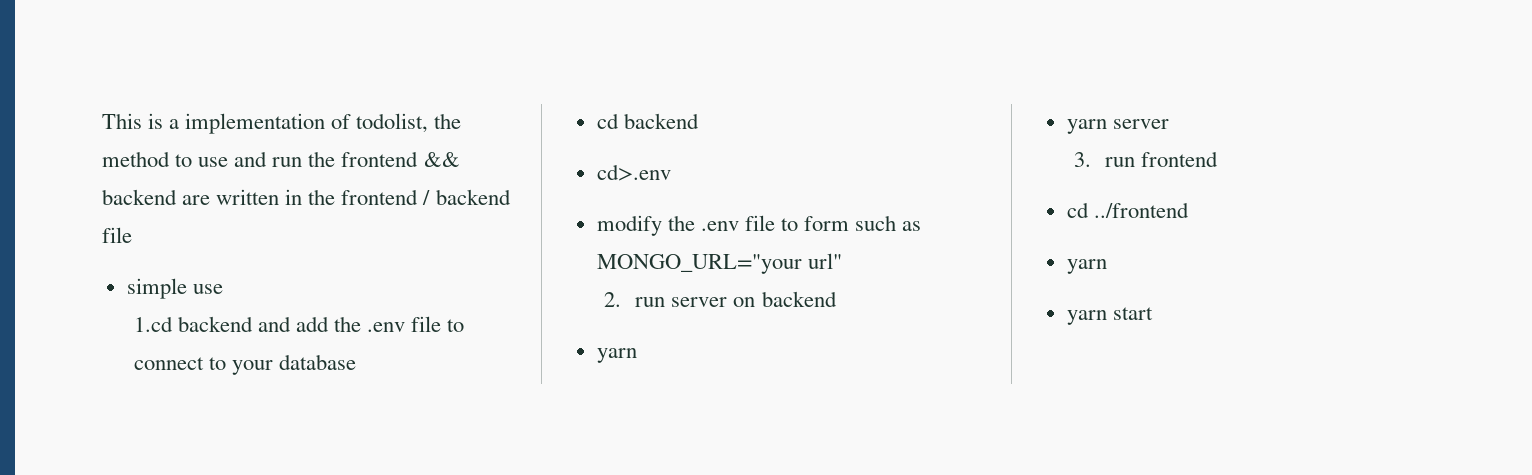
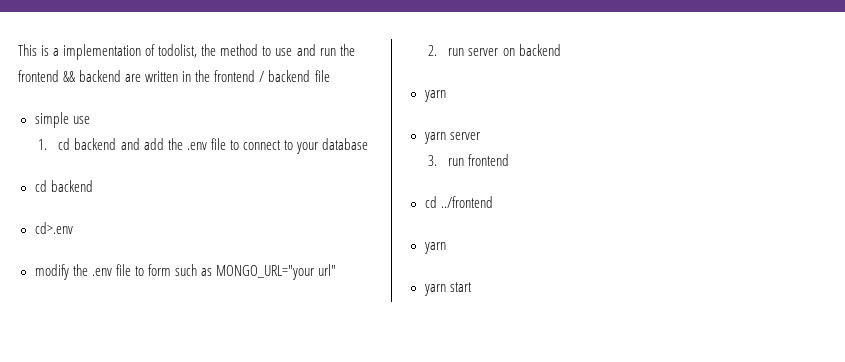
[133,316,173,332] 1.cd -> [38,138,71,150] 1. cd

